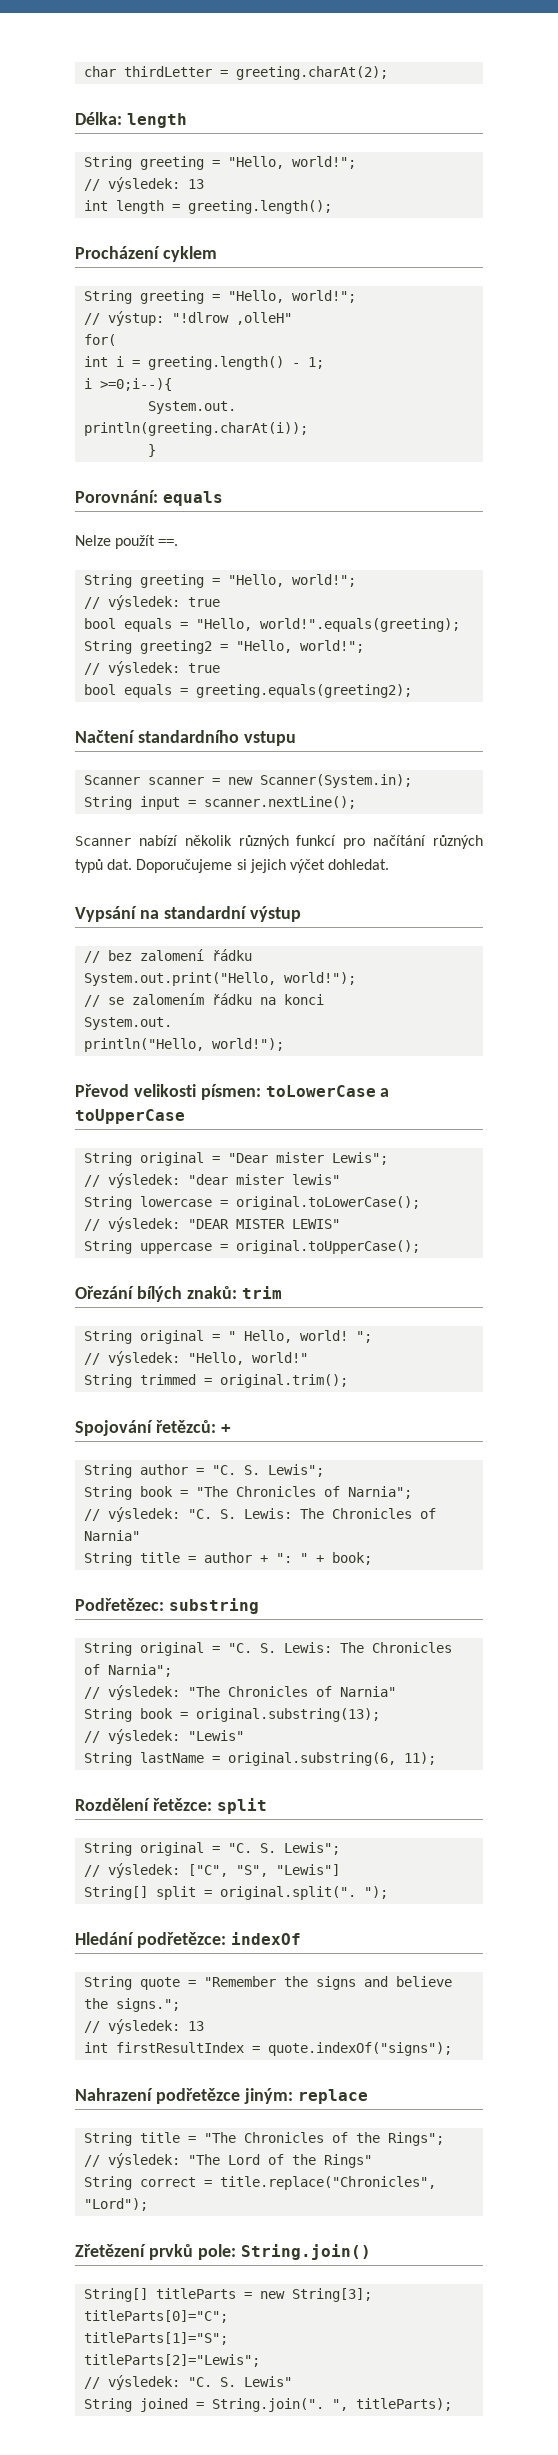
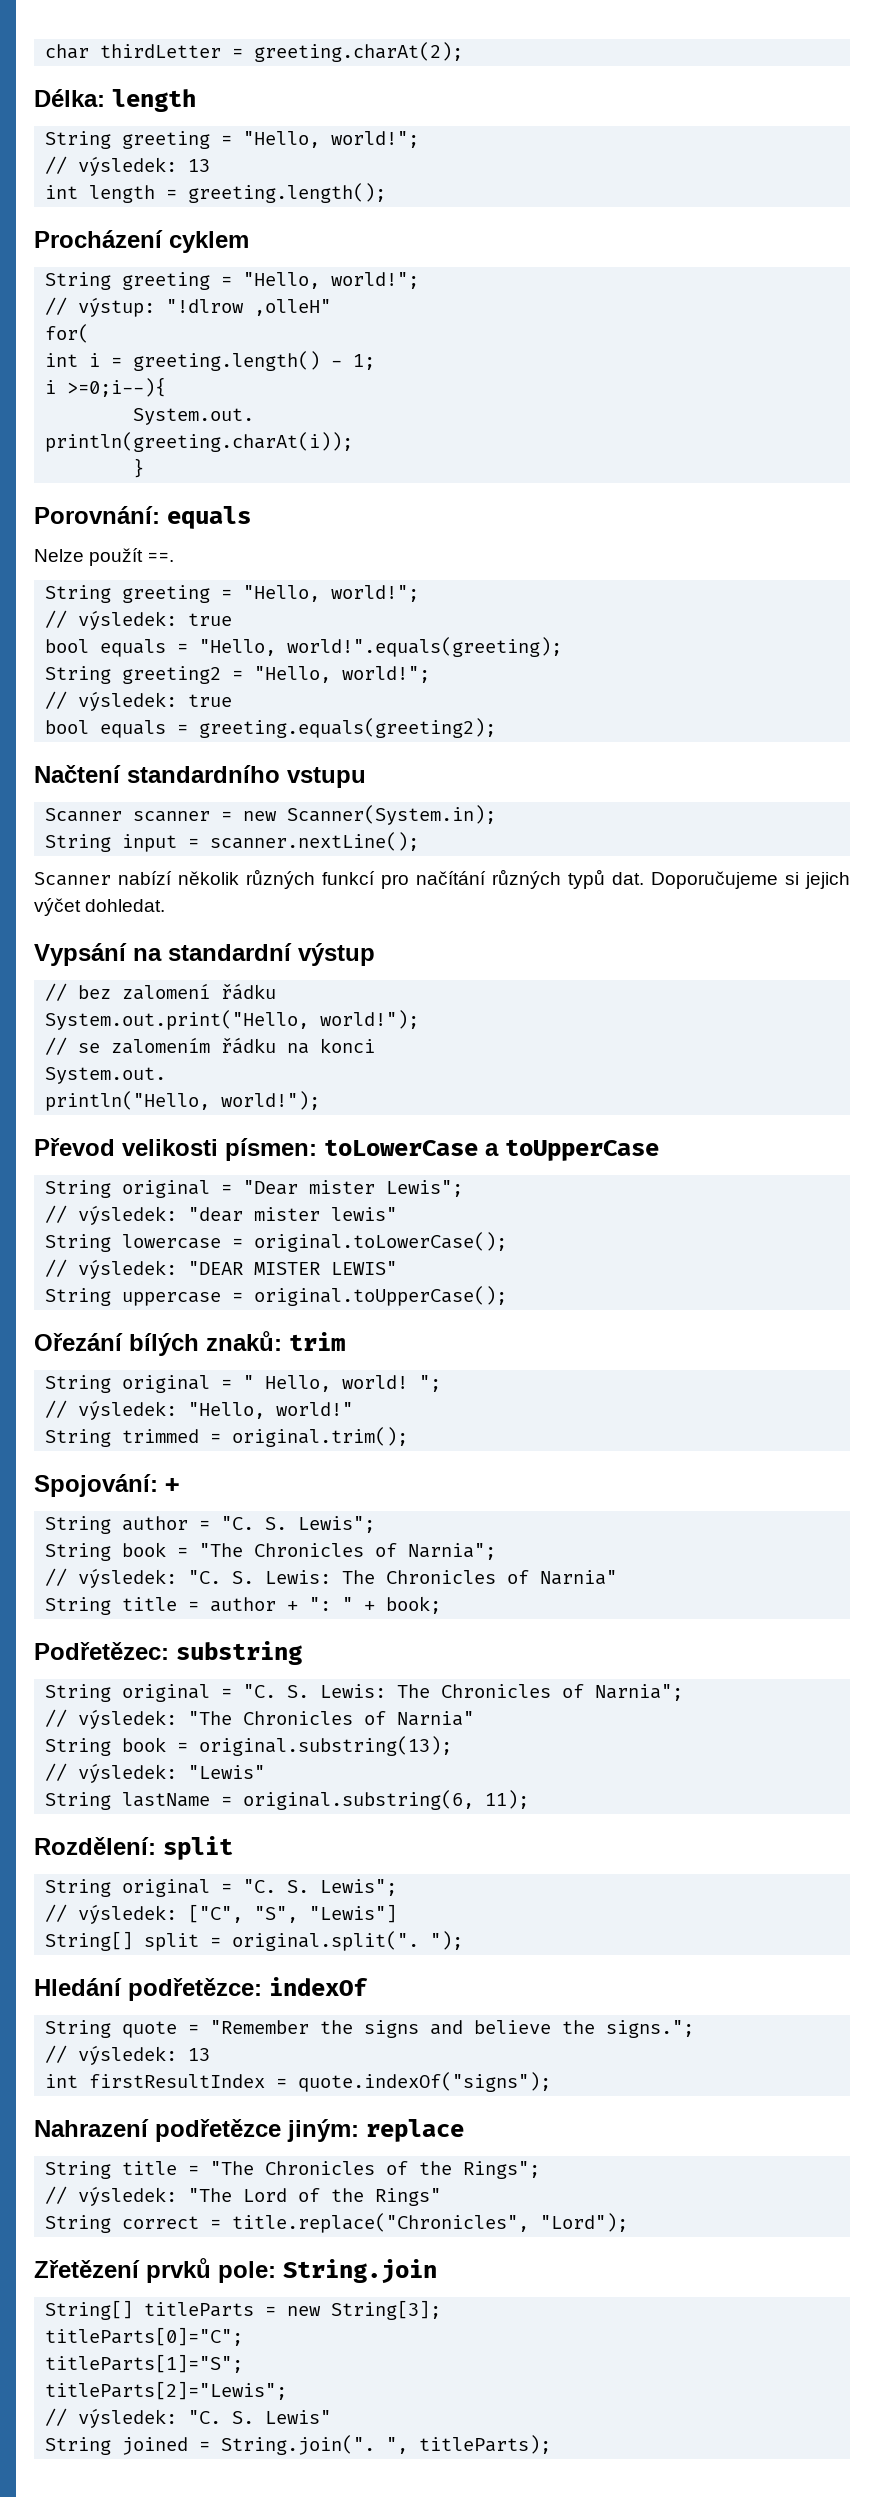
[75,1420,216,1436] Spojování řetězců: -> [34,1474,158,1497] Spojování:
[75,1798,212,1811] Rozdělení řetězce: -> [34,1837,156,1855] Rozdělení:
[240,2244,371,2260] String.join() -> [283,2259,437,2284] String.join

